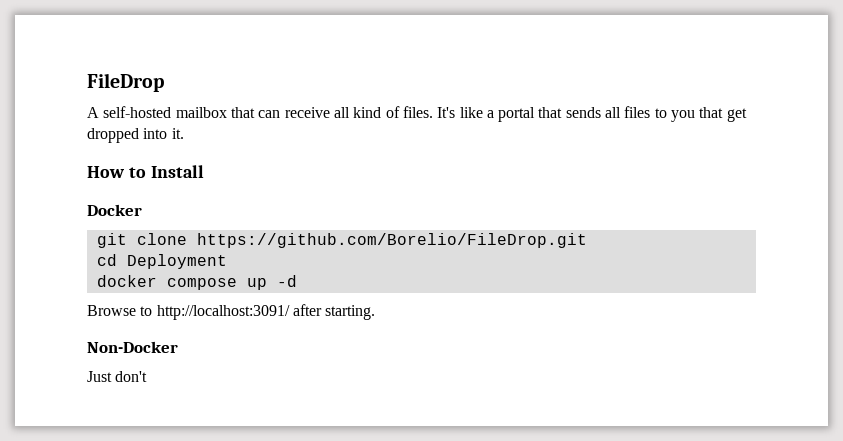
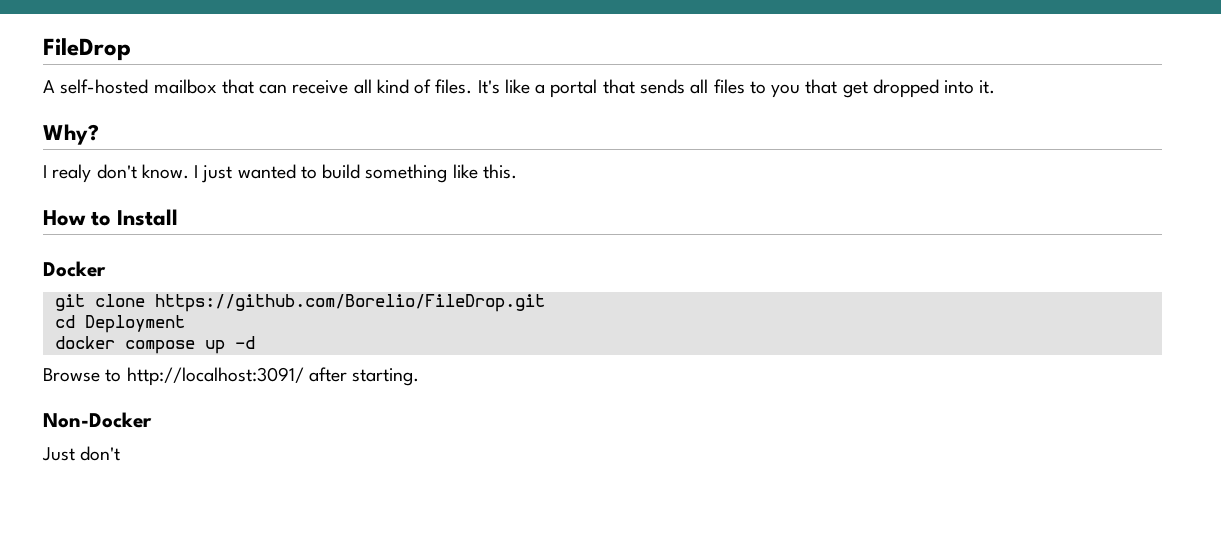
(184, 133) none -> [43,124,99,145] [43,164,517,183] // Why? // I realy don't know. I just wanted to build something like this.

